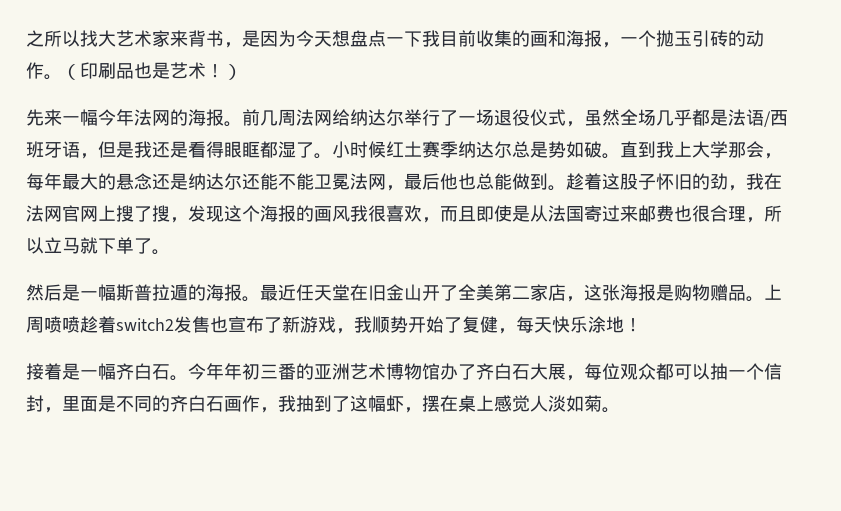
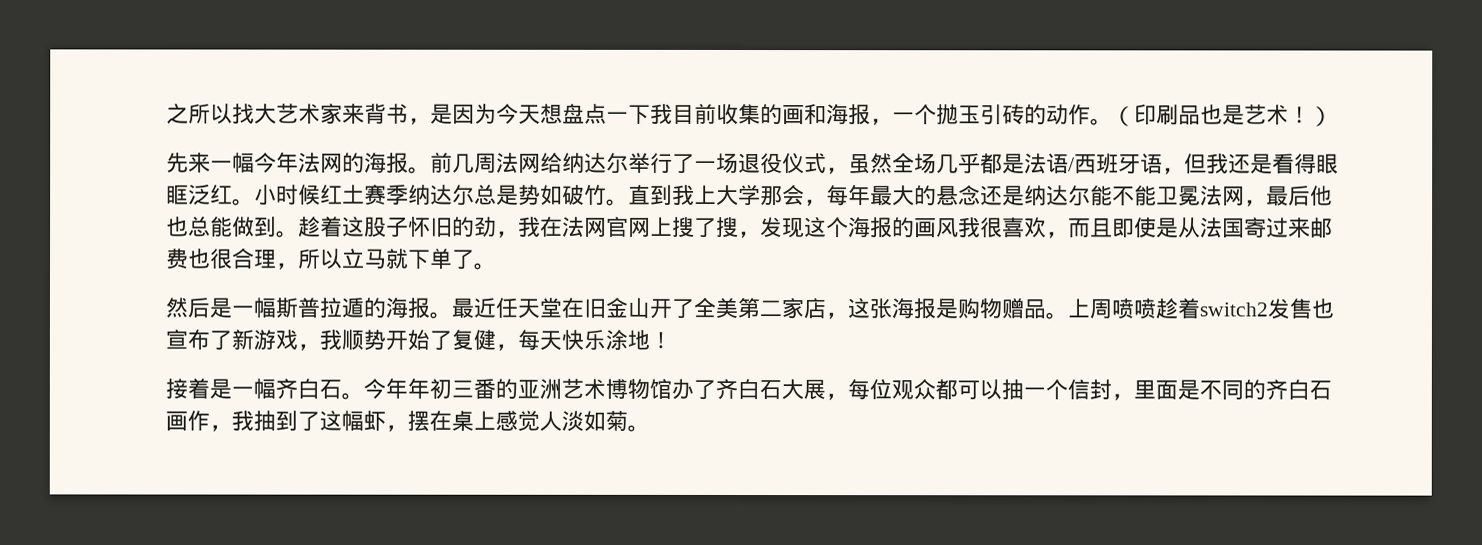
[116,141,134,158] 是 -> (1207, 163) none
[260,141,314,158] 都湿了 -> [188,184,233,206] 泛红
(602, 149) none -> [584,184,607,205] 竹
[242,173,260,190] 还 -> (1091, 196) none

